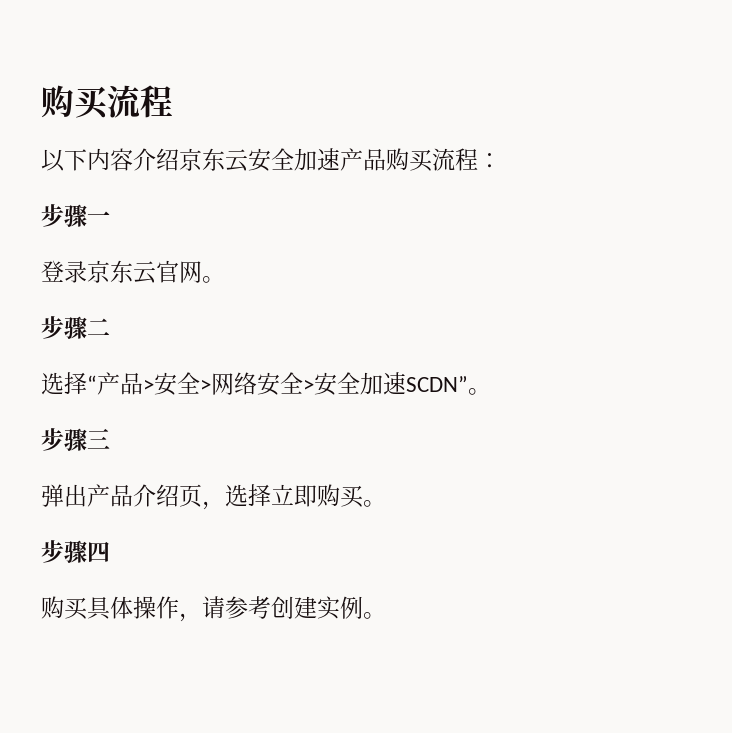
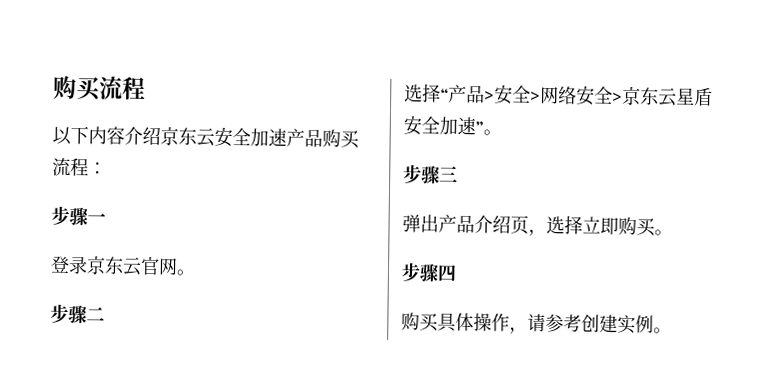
[314,372,468,396] 安全加速SCDN” -> [622,86,713,107] [403,115,484,136] 京东云星盾安全加速”

